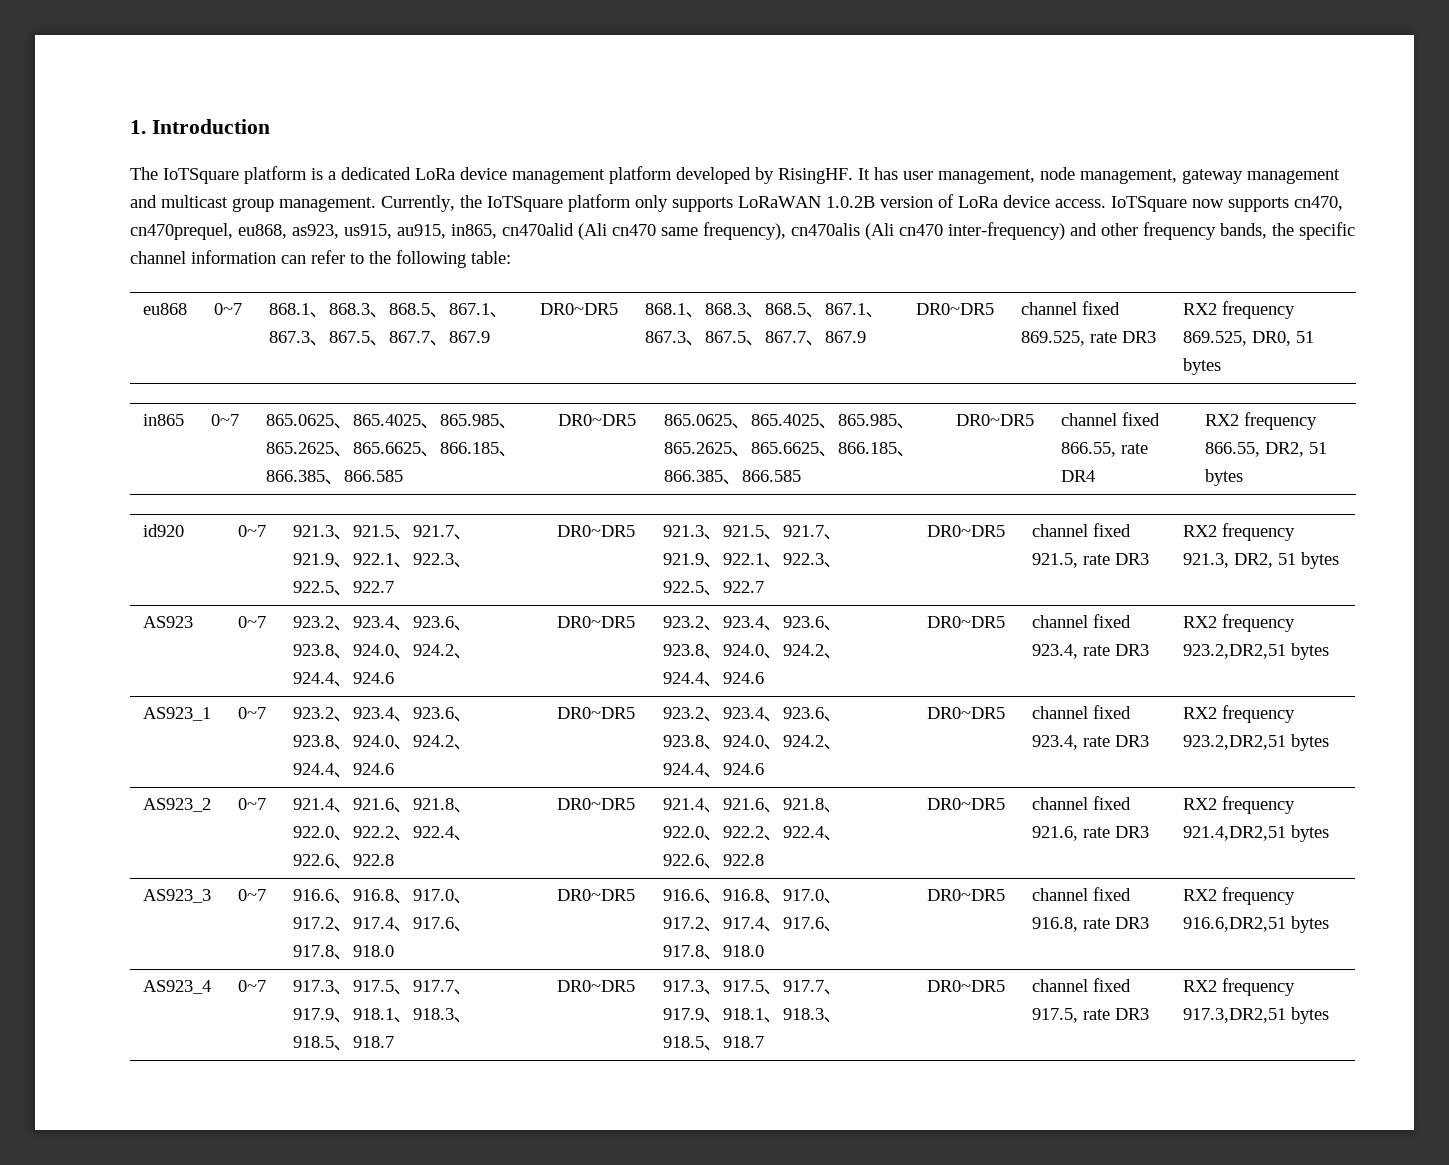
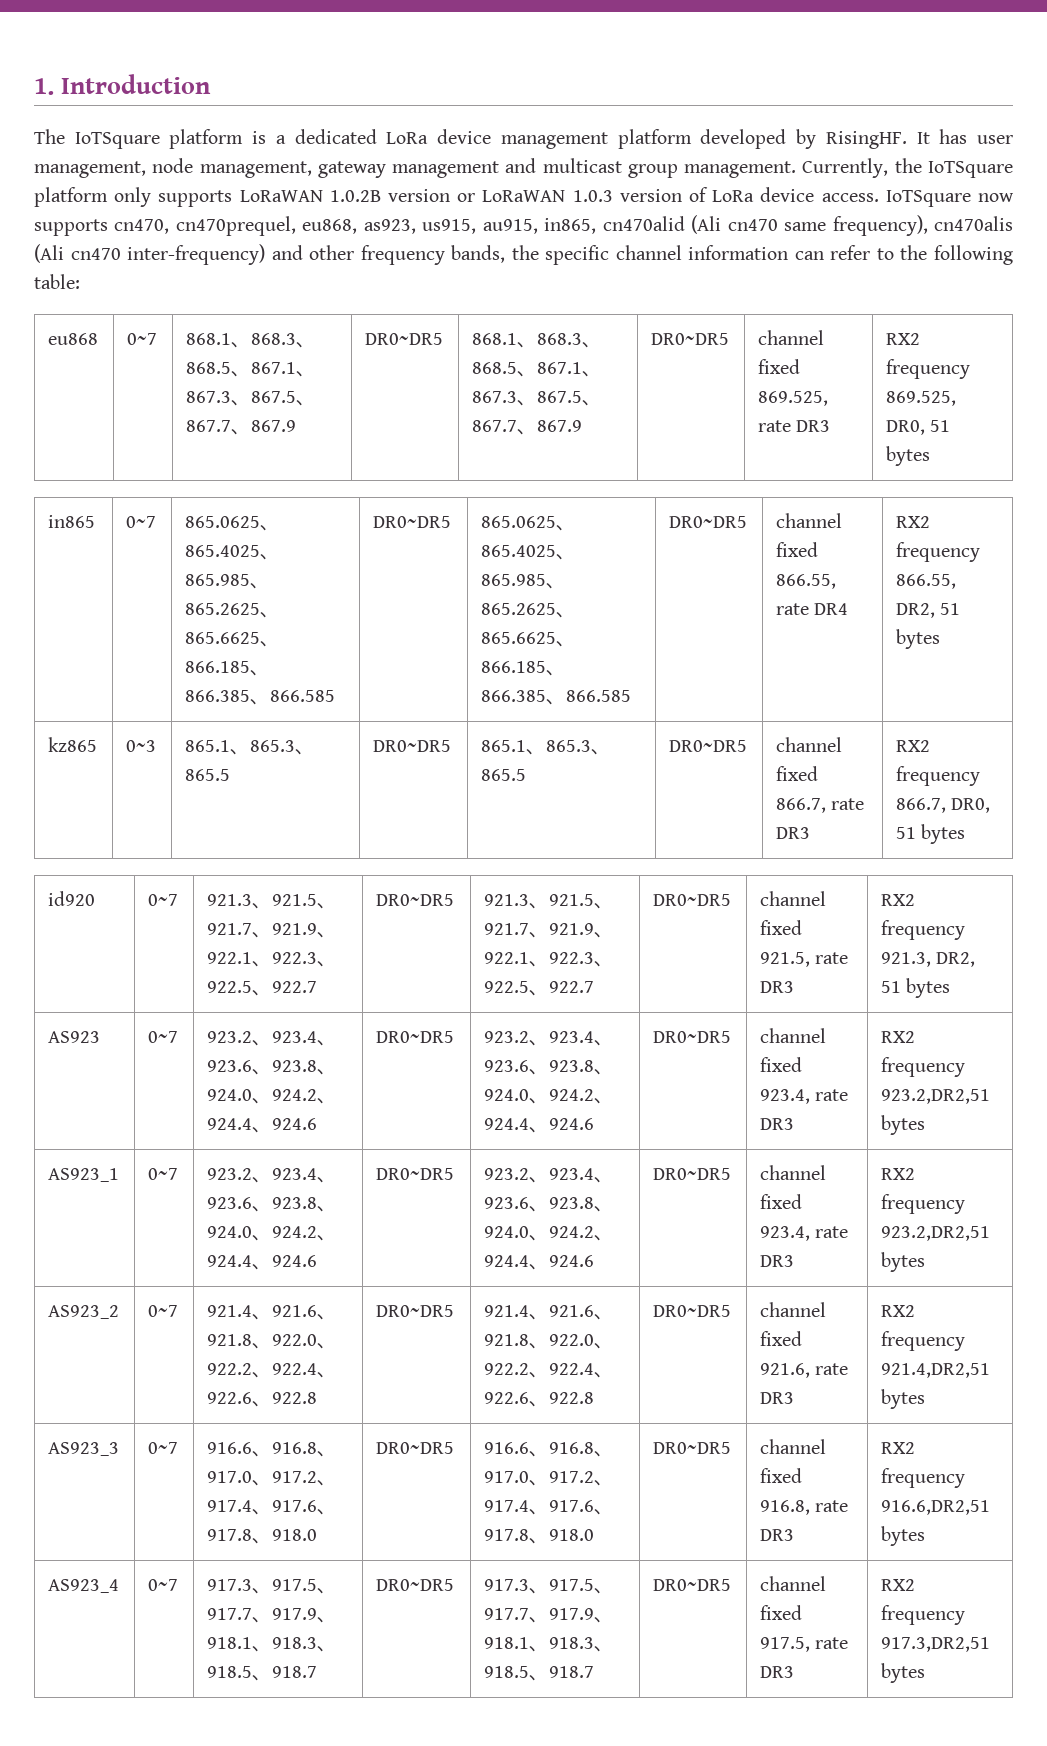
(933, 202) none -> [457,189,682,202] or LoRaWAN 1.0.3 version
(1244, 477) none -> [48,737,98,752] [126,740,157,752] [185,740,316,755] [185,769,231,781] [373,740,452,752] [481,740,612,755] [481,769,527,781] [669,740,748,752] [776,737,843,752] [776,766,819,781] [776,798,865,813] [776,827,811,839] [896,740,931,752] [896,766,981,786] [896,798,991,813] [896,824,966,844] // kz865 | 0~3 | 865.1、865.3、865.5 | DR0~DR5 | 865.1、865.3、865.5 | DR0~DR5 | channel fixed 866.7, rate DR3 | RX2 frequency 866.7, DR0, 51 bytes

